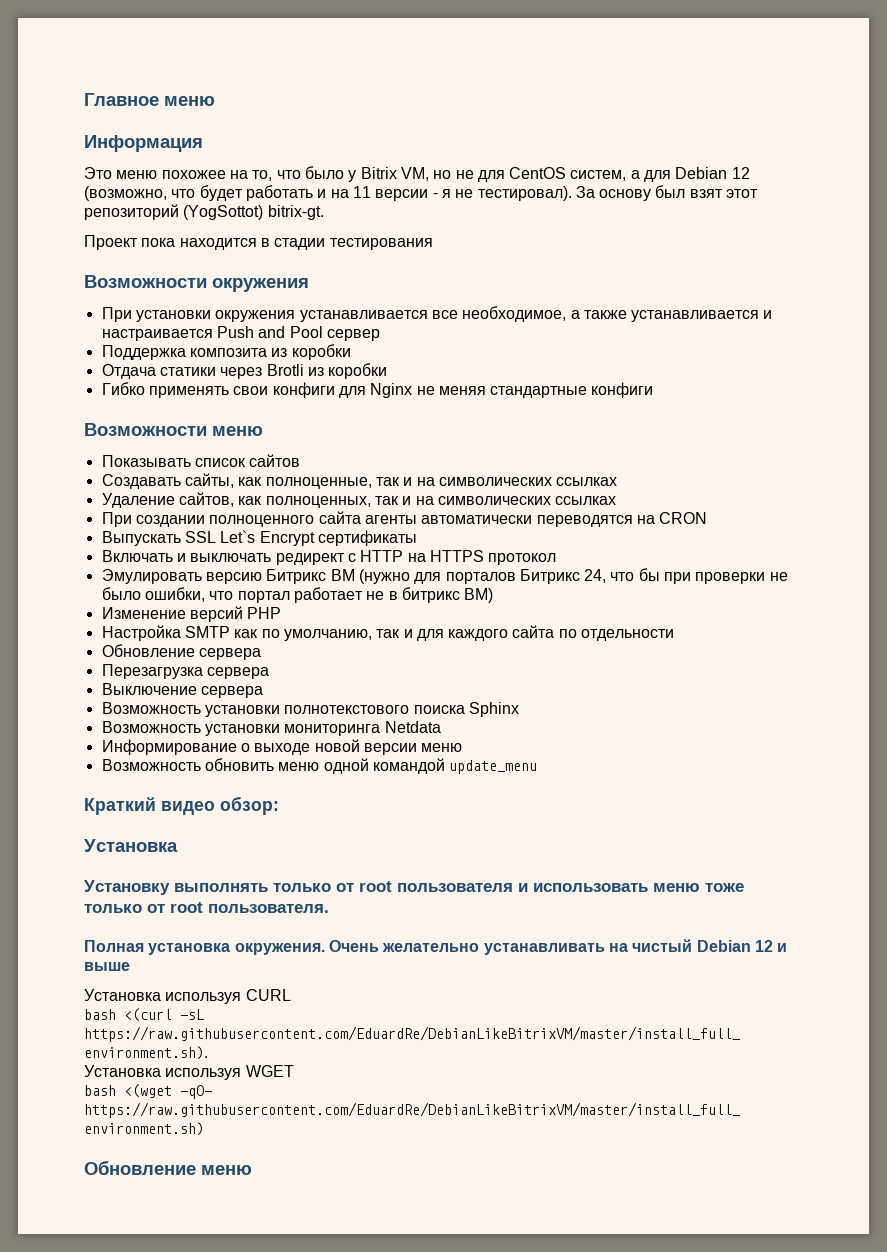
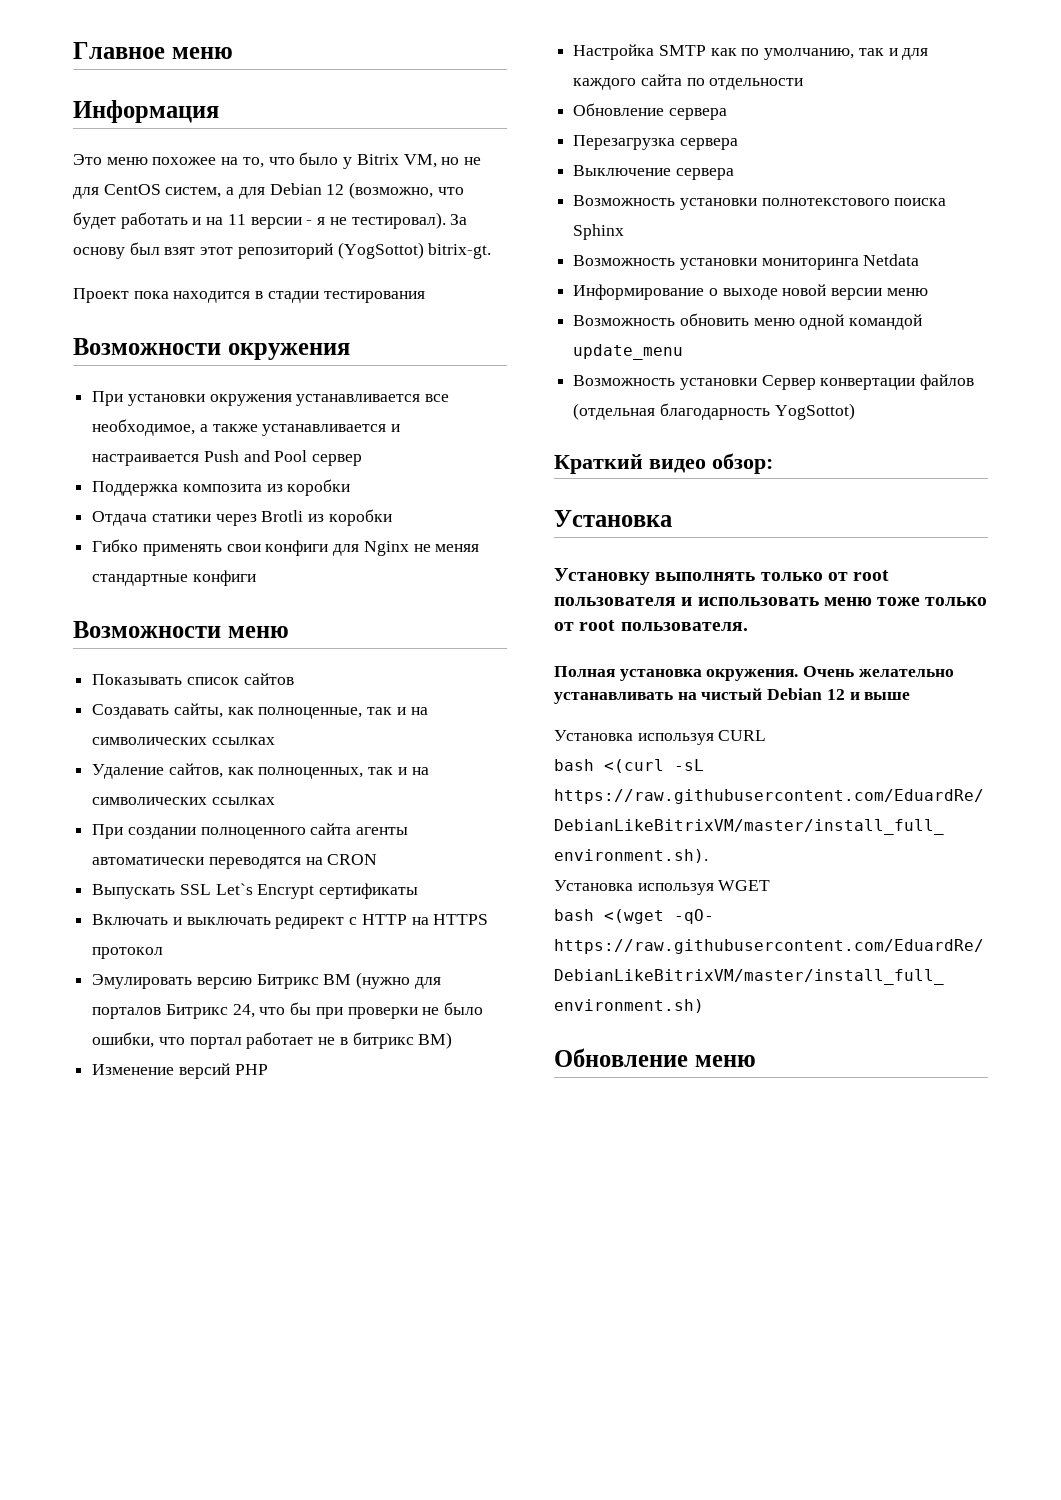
(538, 767) none -> [573,374,975,390] [573,403,855,420] // Возможность установки Сервер конвертации файлов (отдельная благодарность YogSottot)

